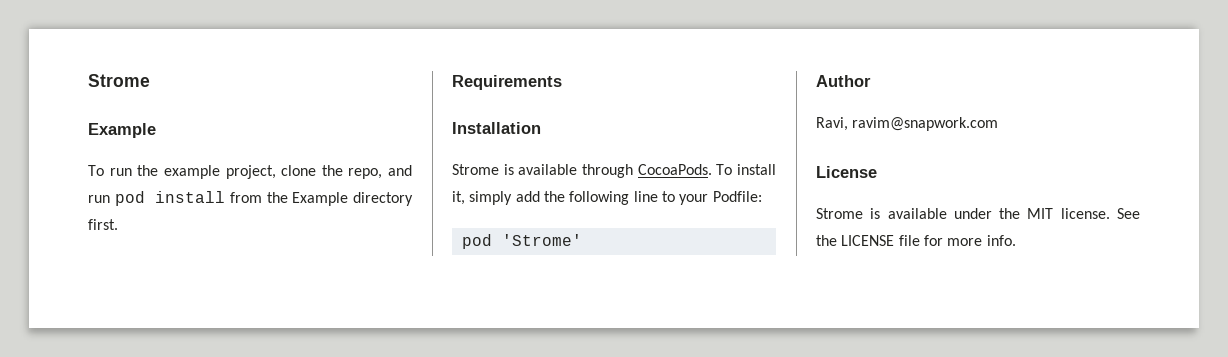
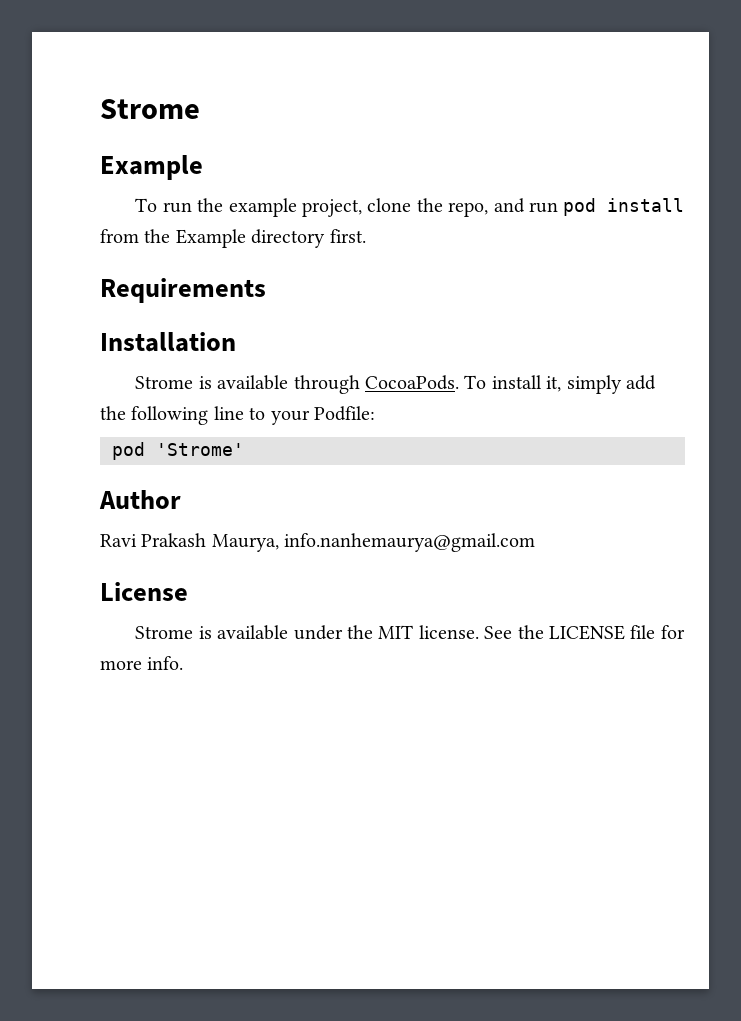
[816,117,999,131] Ravi, ravim@snapwork.com -> [100,533,536,552] Ravi Prakash Maurya, info.nanhemaurya@gmail.com

